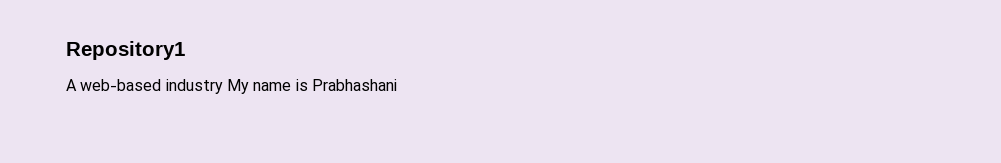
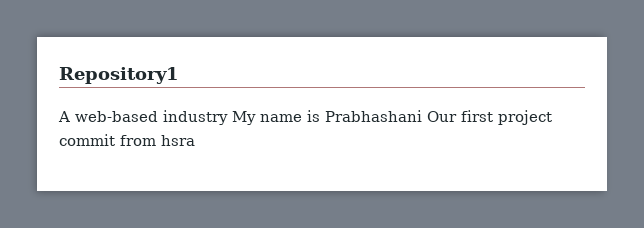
(397, 85) none -> [427,110,552,125] [59,134,195,146] Our first project commit from hsra

